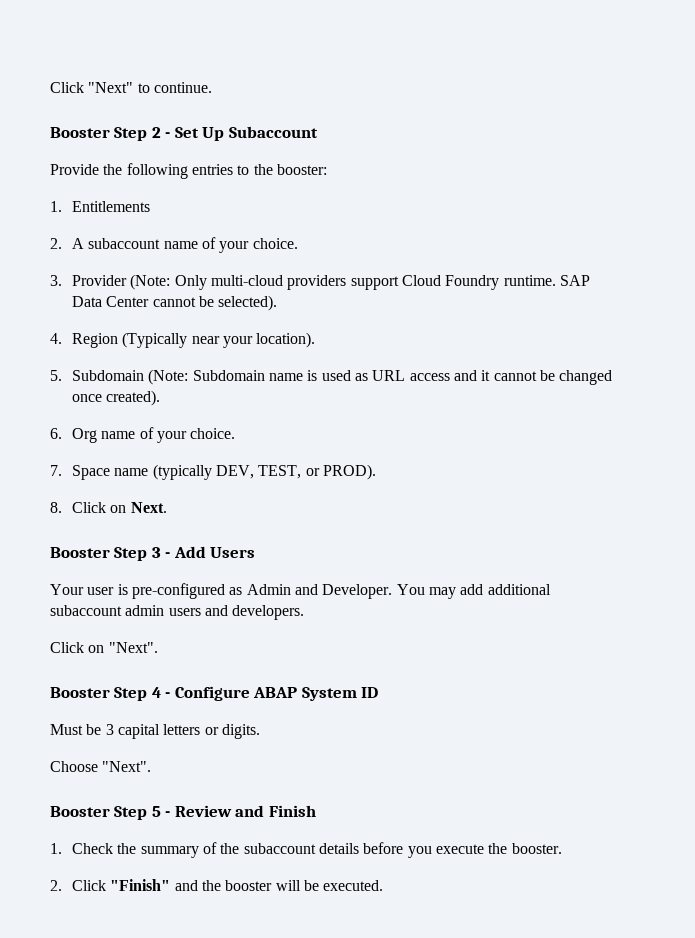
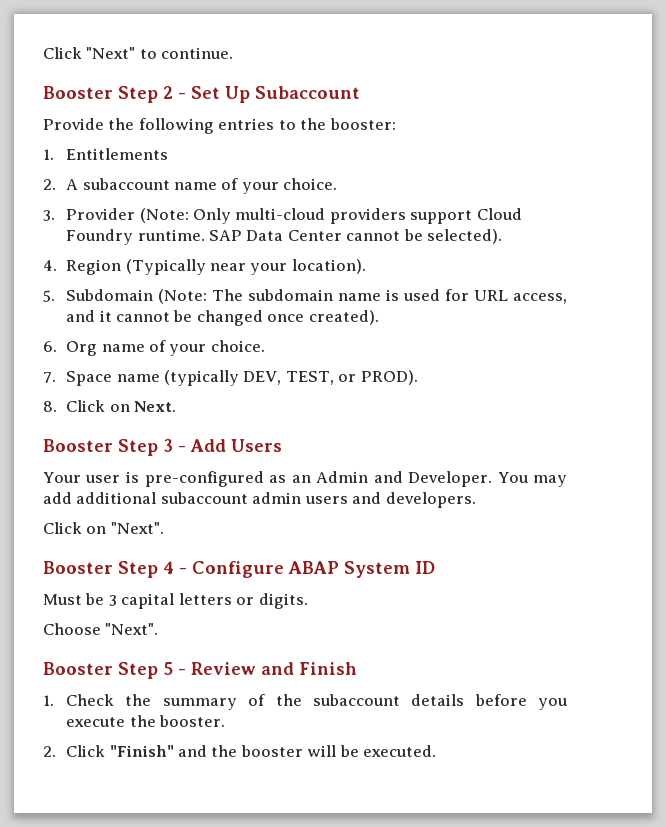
[192,370,265,381] Subdomain -> [212,289,334,301] The subdomain
[354,370,450,381] as URL access -> [445,289,567,304] for URL access,
(243, 591) none -> [291,475,311,483] an

